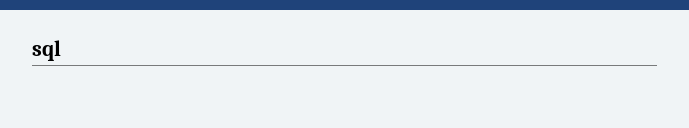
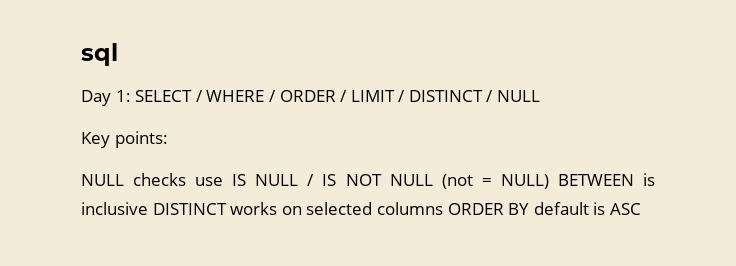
(61, 50) none -> [81,90,541,106] [81,131,168,148] [81,173,655,189] [81,202,641,215] // Day 1: SELECT / WHERE / ORDER / LIMIT / DISTINCT / NULL // Key points: // NULL checks use IS NULL / IS NOT NULL (not = NULL) BETWEEN is inclusive DISTINCT works on selected columns ORDER BY default is ASC

